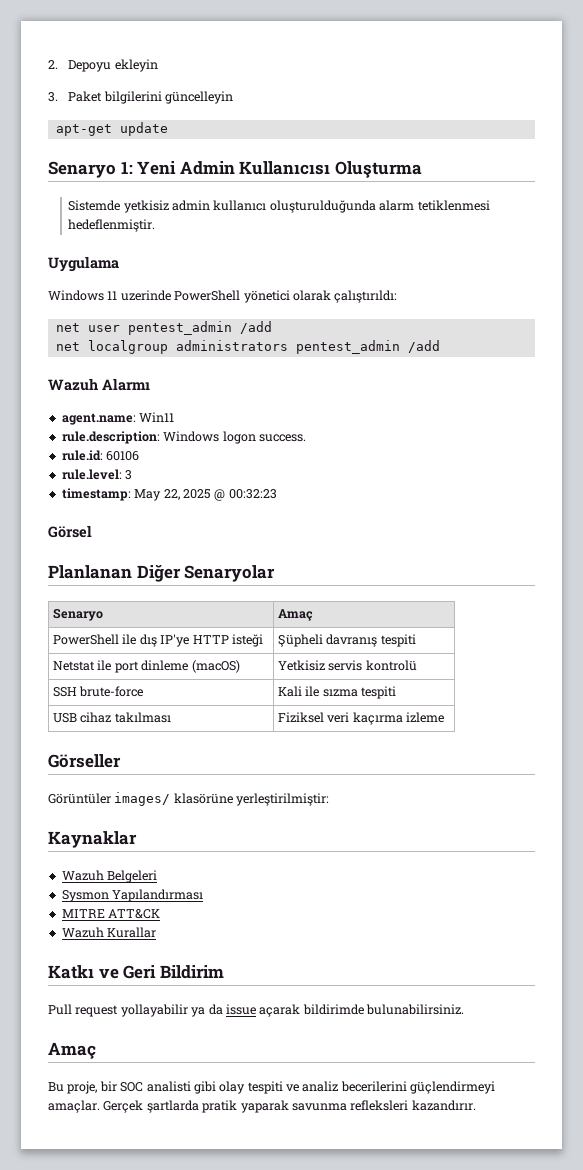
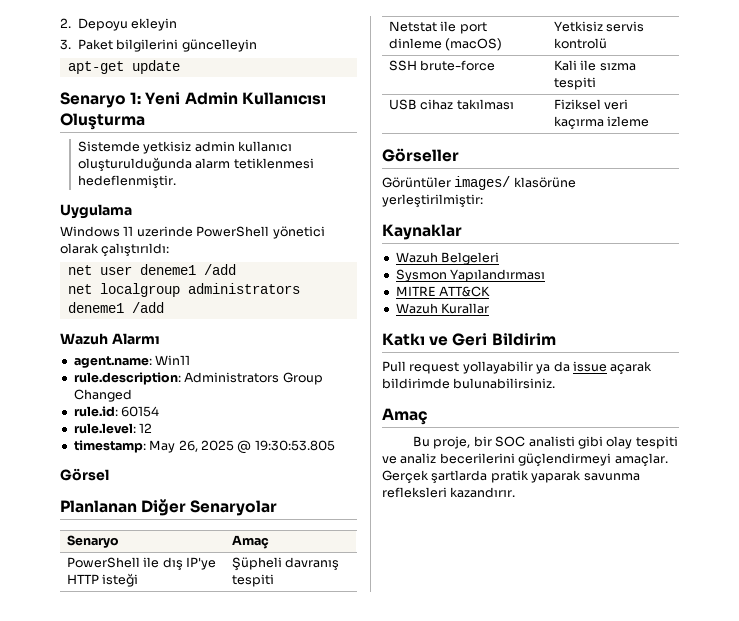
[127,321,232,335] pentest_admin -> [139,264,196,275] deneme1
[295,340,400,354] pentest_admin -> [67,302,124,313] deneme1
[163,431,306,444] Windows logon success. -> [184,372,323,385] [73,389,132,402] Administrators Group Changed
[106,451,140,461] 60106 -> [121,406,160,417] 60154
[125,470,133,480] 3 -> [139,423,153,433] 12
[163,489,180,500] 22, -> [178,440,198,452] 26,
[228,489,277,499] 00:32:23 -> [254,440,335,451] 19:30:53.805

